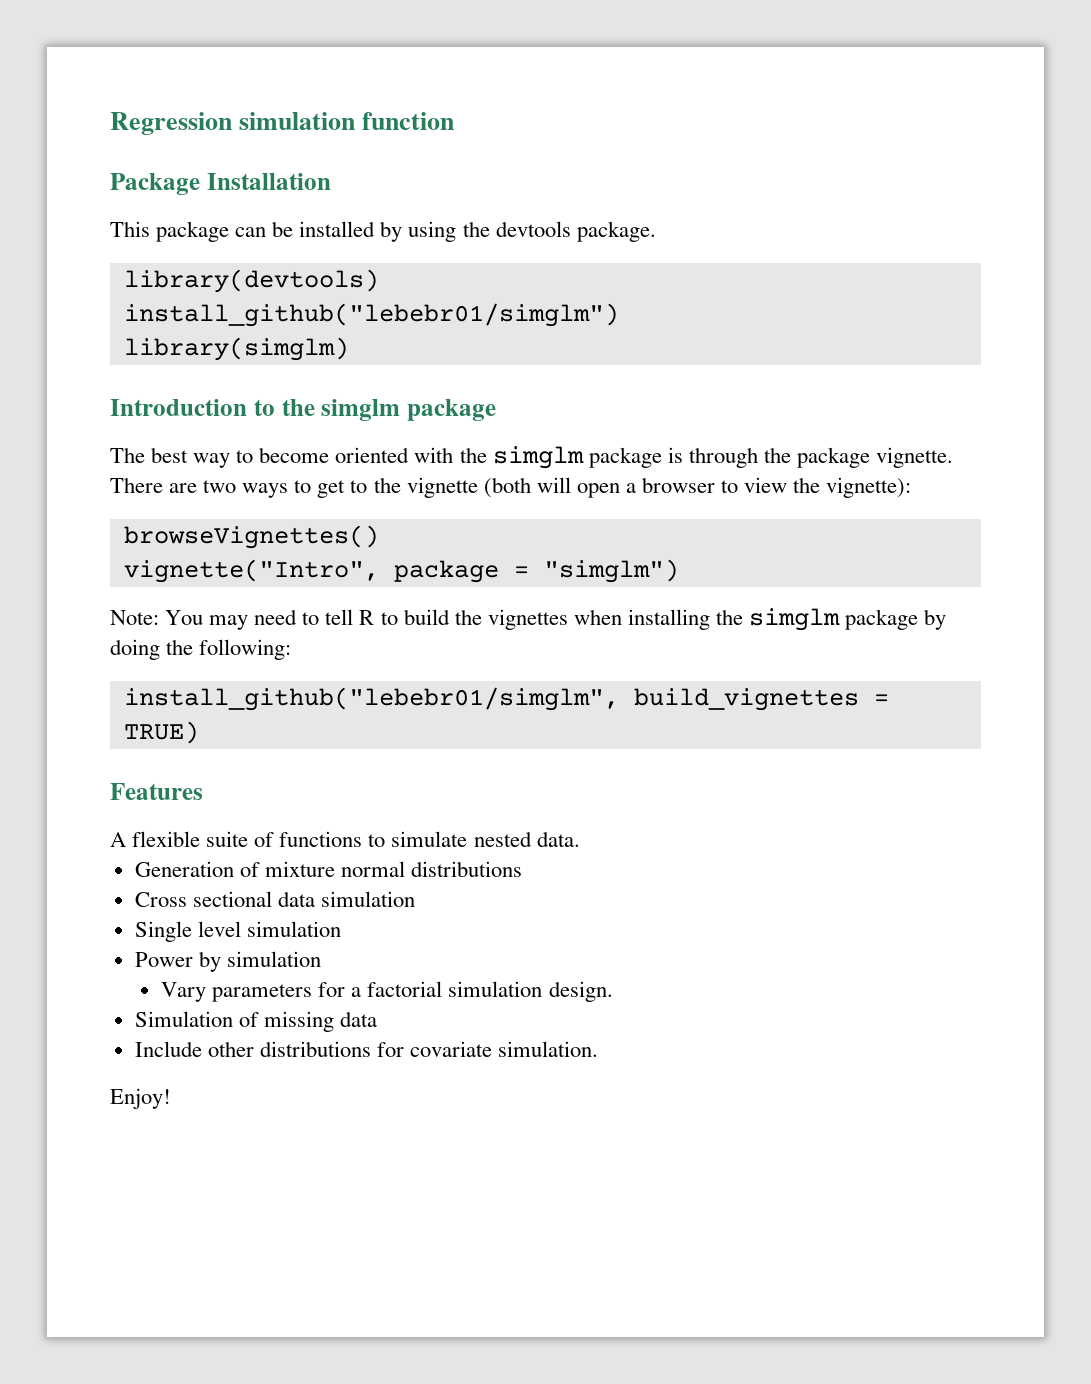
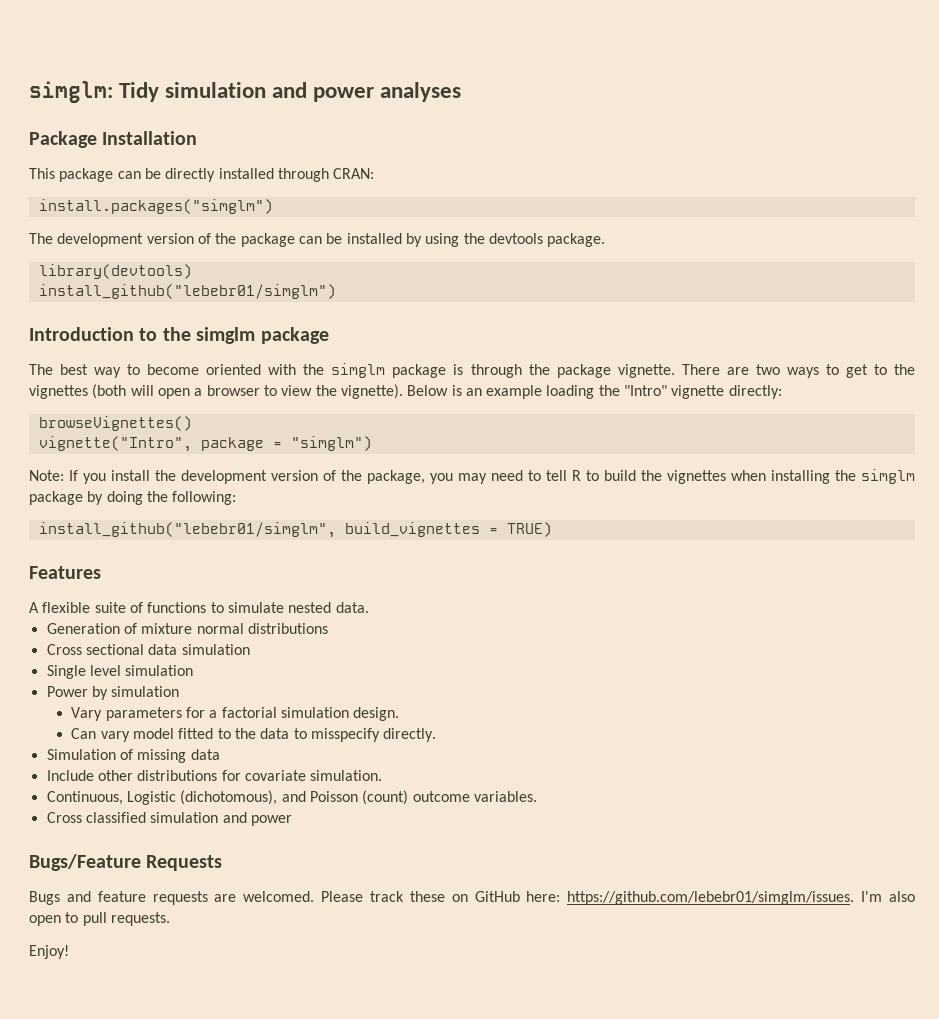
[110,112,455,135] Regression simulation function -> [29,81,462,103] simglm: Tidy simulation and power analyses
(294, 229) none -> [165,168,375,182] [38,199,273,214] [29,233,343,247] directly installed through CRAN: // install.packages("simglm") // The development version of the package can be
[123,337,349,361] // library(simglm) -> (336, 291) none
[406,477,478,498] vignette -> [29,385,88,399] vignettes
[826,477,912,498] vignette): -> [340,384,782,399] vignette). Below is an example loading the "Intro" vignette directly:
[165,610,204,625] You -> [69,470,453,484] If you install the development version of the package, you
(613, 991) none -> [71,728,437,742] // Can vary model fitted to the data to misspecify directly.
(599, 1049) none -> [46,790,537,805] [46,812,292,826] [29,854,223,871] [29,891,915,905] [29,912,170,926] // Continuous, Logistic (dichotomous), and Poisson (count) outcome variables. // Cross classified simulation and power // Bugs/Feature Requests // Bugs and feature requests are welcomed. Please track these on GitHub here: https://github.com/lebebr01/simglm/issues. I'm also open to pull requests.

